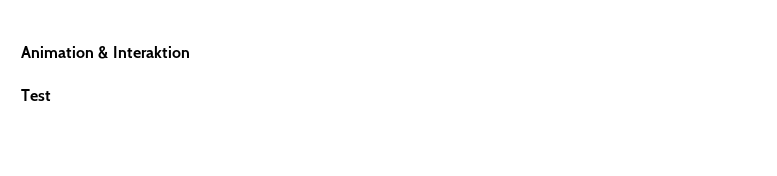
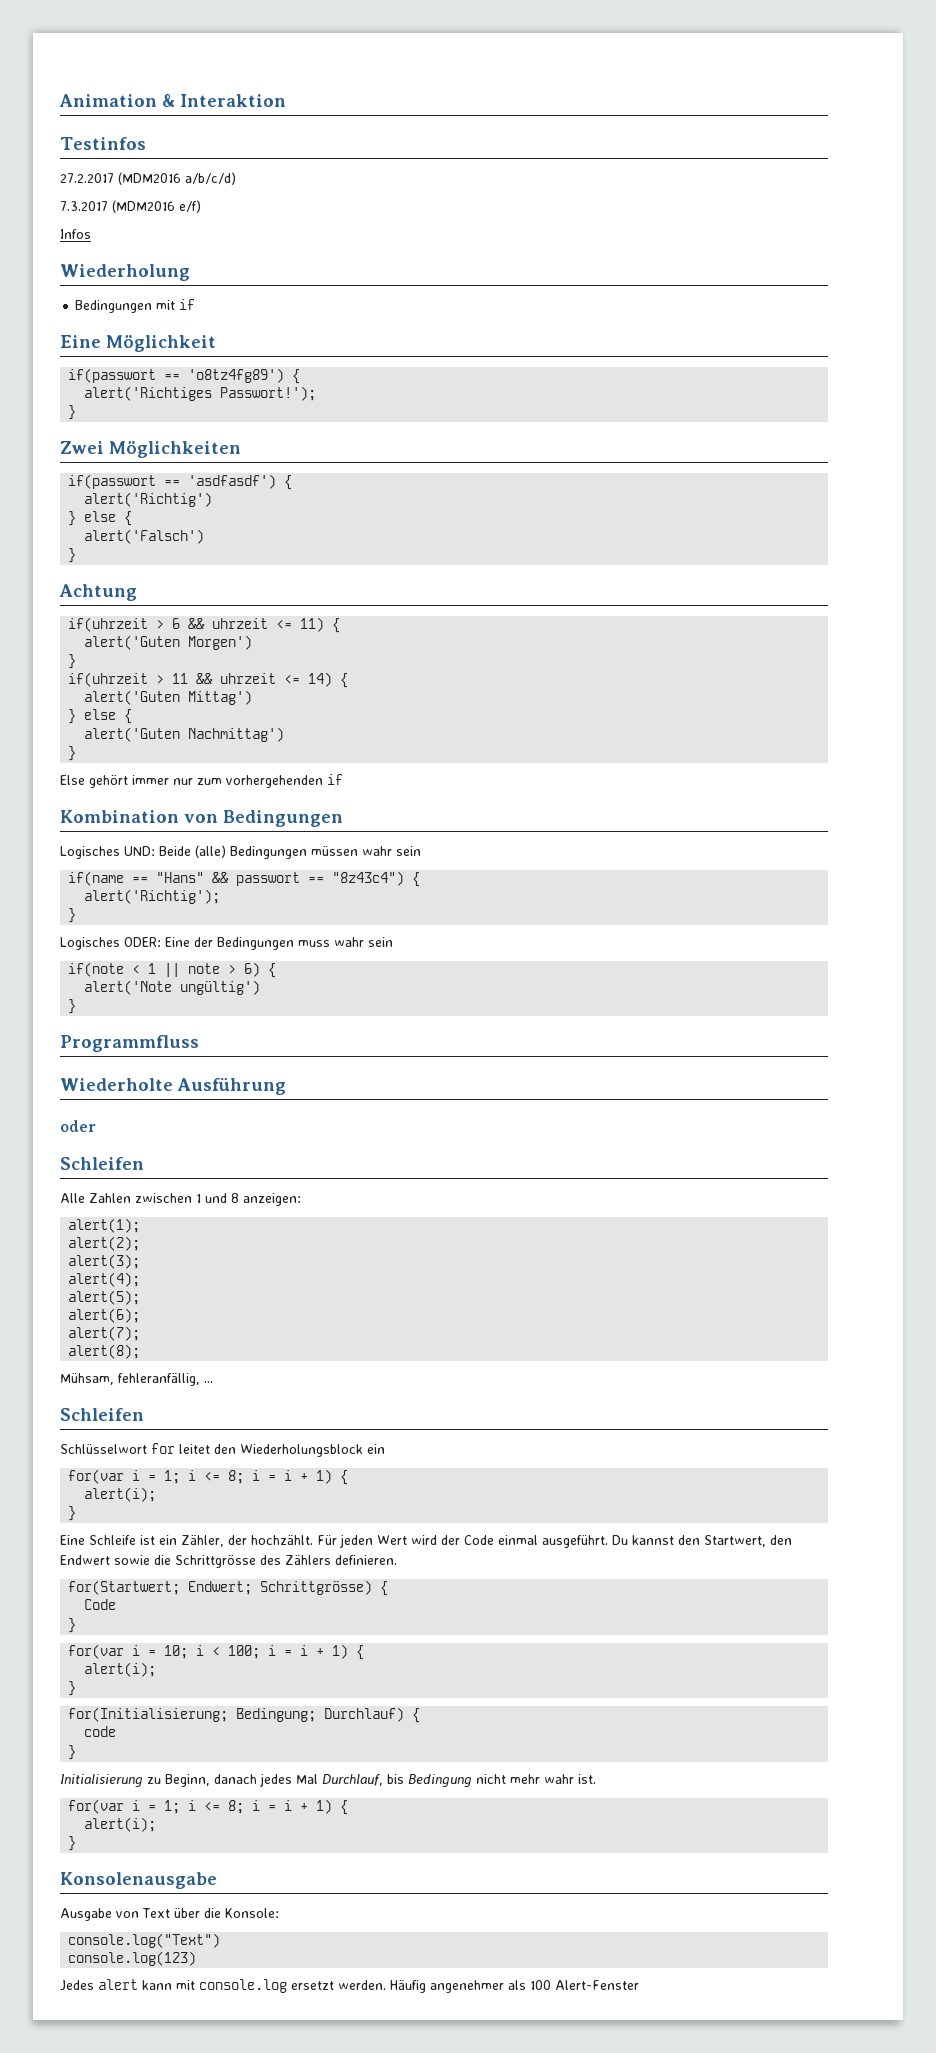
[21,89,51,101] Test -> [60,137,146,150] [60,172,236,185] [60,200,201,213] [60,229,91,239] [60,264,190,281] [75,299,196,313] [60,335,216,352] [68,368,301,384] [84,386,317,401] [68,405,77,420] [60,441,241,458] [68,474,293,490] [84,492,213,507] [68,511,133,526] [84,529,205,544] [68,548,77,563] [59,584,137,601] [68,617,341,633] [84,635,253,650] [68,654,77,669] [68,672,349,688] [84,690,253,705] [68,709,133,724] [84,727,285,742] [68,746,77,761] [60,774,343,788] [60,810,343,827] [60,845,421,859] [68,871,421,887] [84,889,221,904] [68,908,77,923] [60,937,393,950] [68,962,277,978] [84,980,261,995] [68,999,77,1014] [60,1035,199,1052] [60,1078,286,1095] [60,1120,96,1132] [60,1157,144,1170] [60,1193,301,1206] [68,1218,141,1233] [68,1236,141,1251] [68,1254,141,1269] [68,1272,141,1287] [68,1290,141,1305] [68,1308,141,1323] [68,1326,141,1341] [68,1344,141,1359] [60,1373,213,1386] [60,1408,144,1421] [60,1443,385,1457] [68,1469,349,1485] [84,1487,157,1502] [68,1506,77,1521] [60,1534,792,1548] [60,1554,397,1568] [68,1580,389,1596] [84,1599,117,1610] [68,1618,77,1633] [68,1644,365,1660] [84,1662,157,1677] [68,1681,77,1696] [68,1707,421,1723] [84,1726,117,1737] [68,1745,77,1760] [60,1773,596,1788] [68,1799,349,1815] [84,1817,157,1832] [68,1836,77,1851] [60,1872,217,1889] [60,1908,279,1921] [68,1933,221,1948] [68,1951,197,1966] [60,1979,639,1993] Testinfos // 27.2.2017 (MDM2016 a/b/c/d) // 7.3.2017 (MDM2016 e/f) // Infos // Wiederholung // Bedingungen mit if // Eine Möglichkeit // if(passwort == 'o8tz4fg89') { // alert('Richtiges Passwort!'); // } // Zwei Möglichkeiten // if(passwort == 'asdfasdf') { // alert('Richtig') // } else { // alert('Falsch') // } // Achtung // if(uhrzeit > 6 && uhrzeit <= 11) { // alert('Guten Morgen') // } // if(uhrzeit > 11 && uhrzeit <= 14) { // alert('Guten Mittag') // } else { // alert('Guten Nachmittag') // } // Else gehört immer nur zum vorhergehenden if // Kombination von Bedingungen // Logisches UND: Beide (alle) Bedingungen müssen wahr sein // if(name == "Hans" && passwort == "8z43c4") { // alert('Richtig'); // } // Logisches ODER: Eine der Bedingungen muss wahr sein // if(note < 1 || note > 6) { // alert('Note ungültig') // } // Programmfluss // Wiederholte Ausführung // oder // Schleifen // Alle Zahlen zwischen 1 und 8 anzeigen: // alert(1); // alert(2); // alert(3); // alert(4); // alert(5); // alert(6); // alert(7); // alert(8); // Mühsam, fehleranfällig, ... // Schleifen // Schlüsselwort for leitet den Wiederholungsblock ein // for(var i = 1; i <= 8; i = i + 1) { // alert(i); // } // Eine Schleife ist ein Zähler, der hochzählt. Für jeden Wert wird der Code einmal ausgeführt. Du kannst den Startwert, den Endwert sowie die Schrittgrösse des Zählers definieren. // for(Startwert; Endwert; Schrittgrösse) { // Code // } // for(var i = 10; i < 100; i = i + 1) { // alert(i); // } // for(Initialisierung; Bedingung; Durchlauf) { // code // } // Initialisierung zu Beginn, danach jedes Mal Durchlauf, bis Bedingung nicht mehr wahr ist. // for(var i = 1; i <= 8; i = i + 1) { // alert(i); // } // Konsolenausgabe // Ausgabe von Text über die Konsole: // console.log("Text") // console.log(123) // Jedes alert kann mit console.log ersetzt werden. Häufig angenehmer als 100 Alert-Fenster

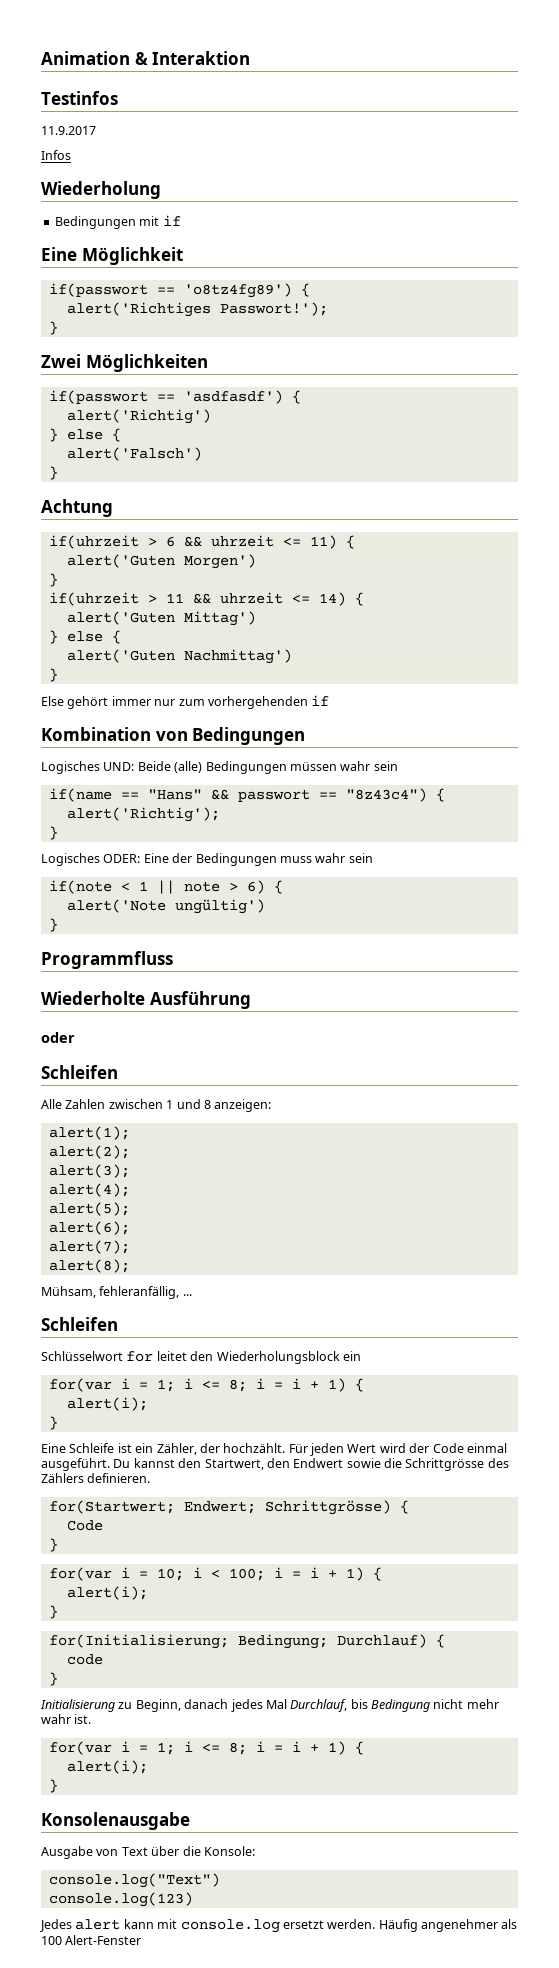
[60,172,236,185] [60,200,201,213] 27.2.2017 (MDM2016 a/b/c/d) // 7.3.2017 (MDM2016 e/f) -> [41,126,96,135] 11.9.2017

